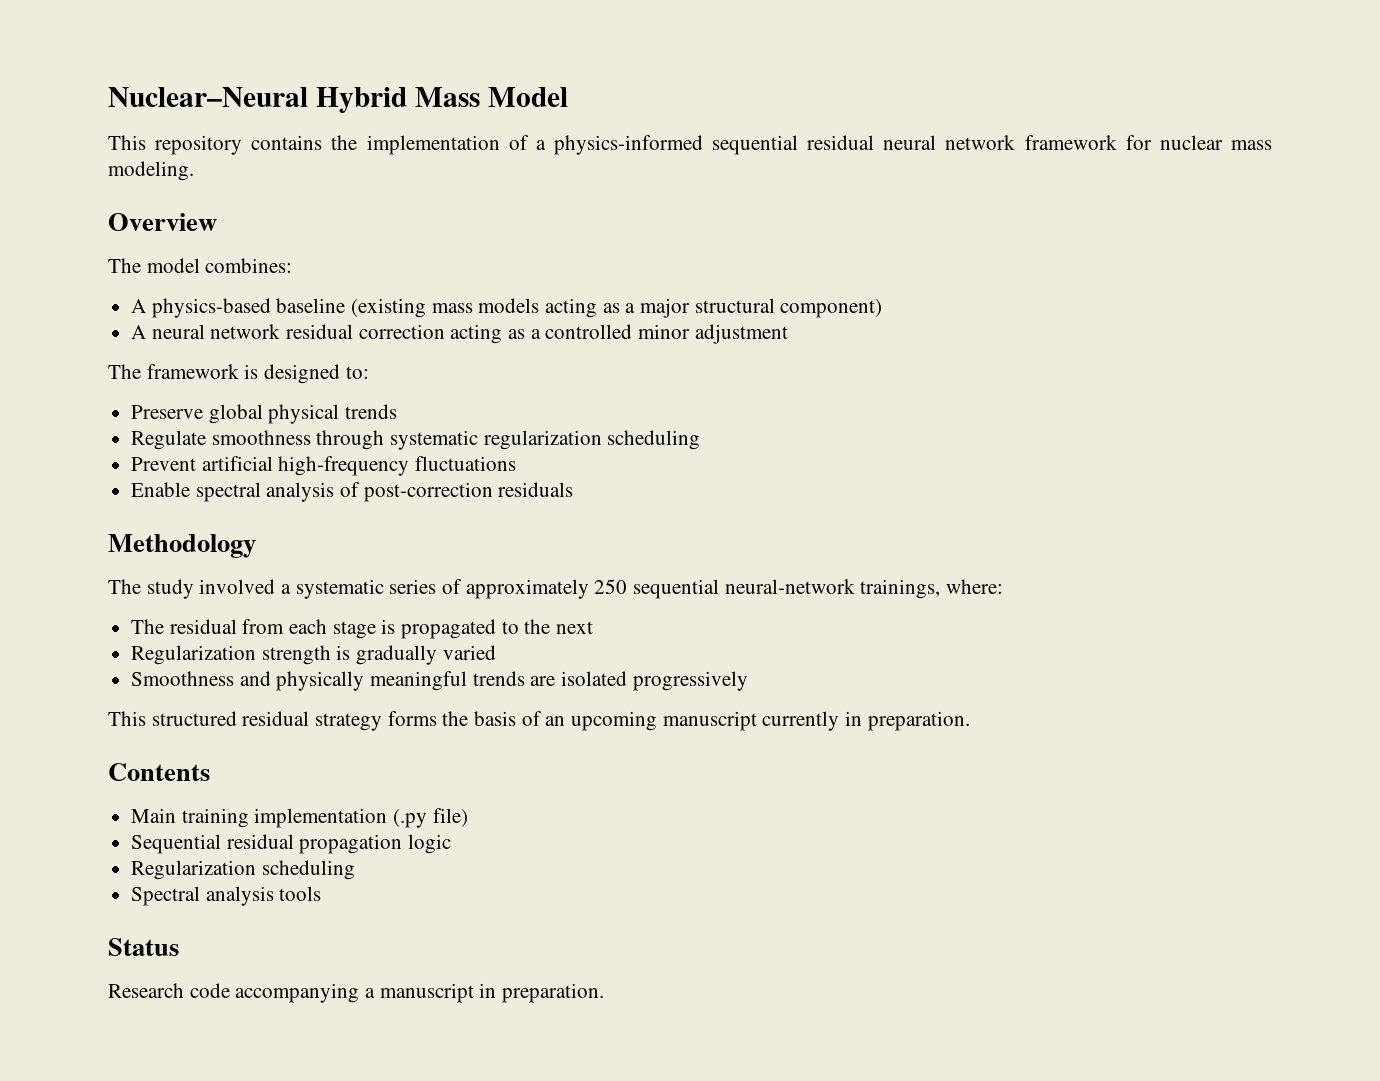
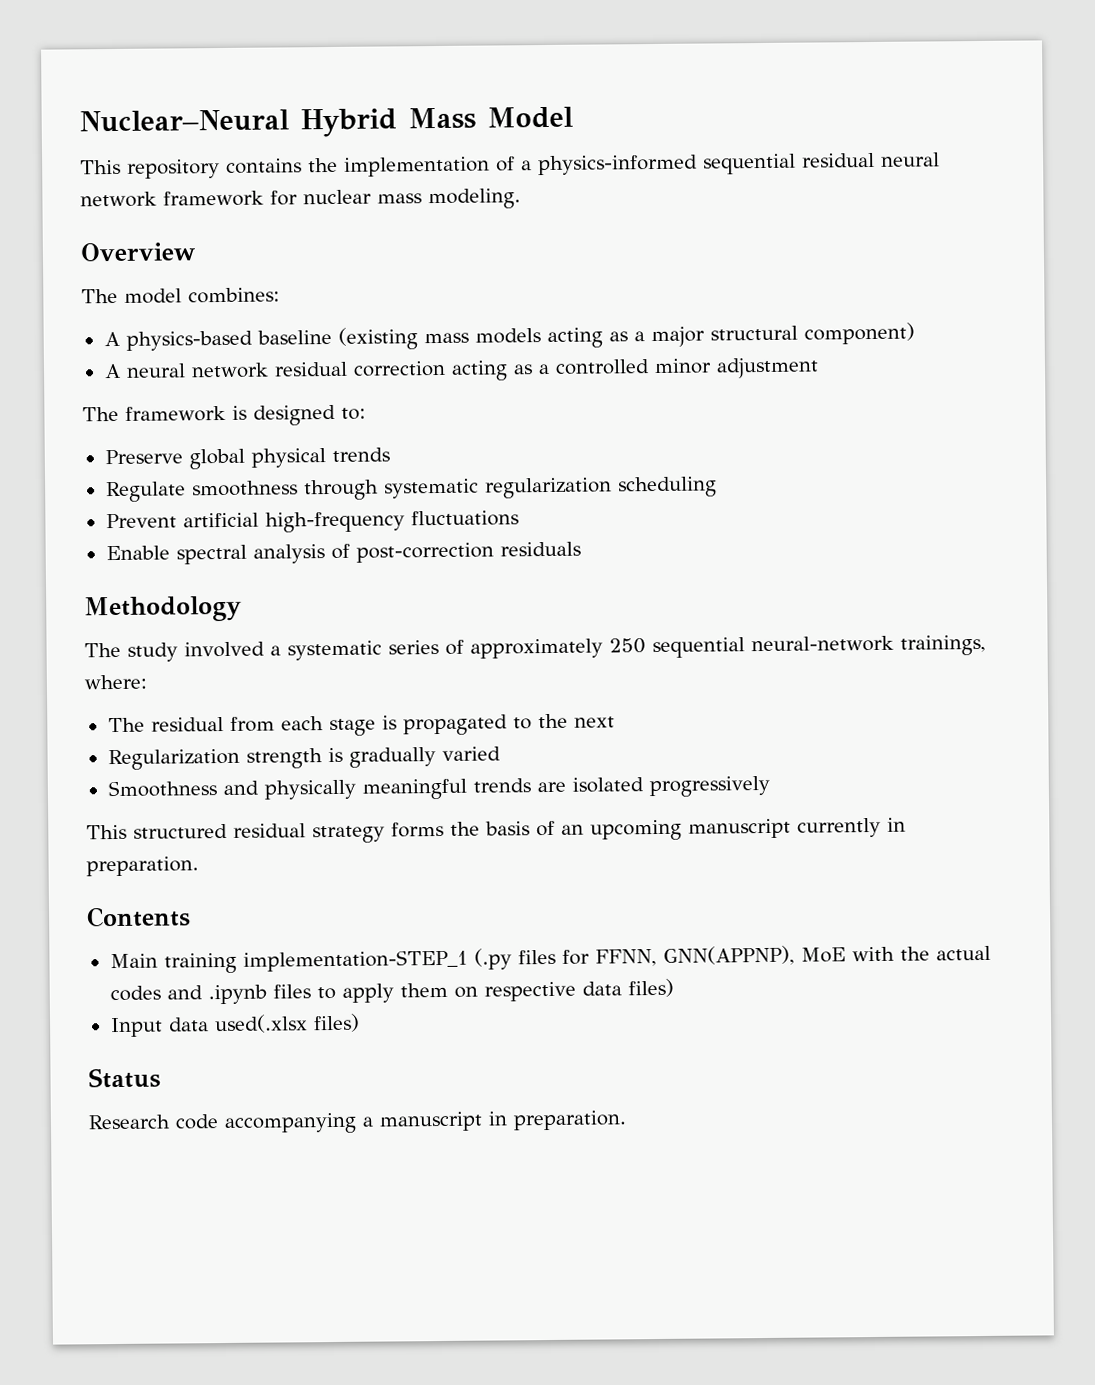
[254,808,468,828] [131,834,452,854] [131,860,355,880] [131,886,322,906] implementation (.py file) // Sequential residual propagation logic // Regularization scheduling // Spectral analysis tools -> [242,945,991,972] [109,978,674,1005] [109,1013,360,1038] implementation-STEP_1 (.py files for FFNN, GNN(APPNP), MoE with the actual codes and .ipynb files to apply them on respective data files) // Input data used(.xlsx files)

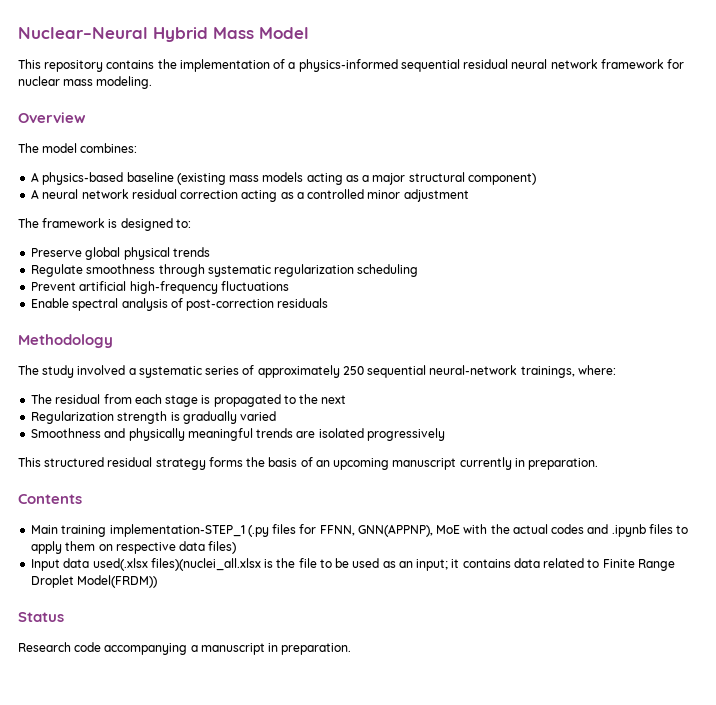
[312,1013,360,1033] files) -> [150,558,675,571] [31,575,158,588] files)(nuclei_all.xlsx is the file to be used as an input; it contains data related to Finite Range Droplet Model(FRDM))

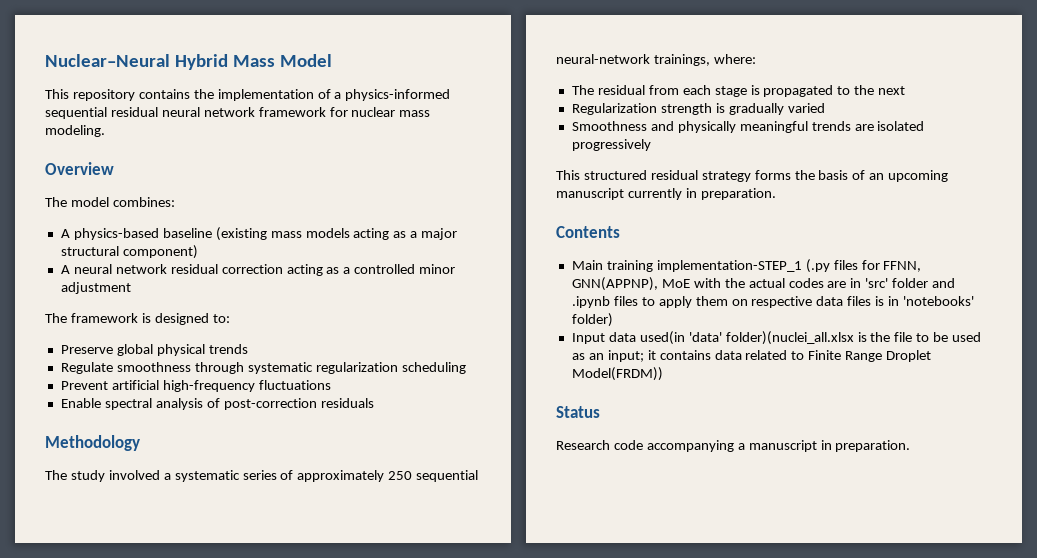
(585, 529) none -> [827,278,929,288] are in 'src' folder
[208,541,237,554] files) -> [847,296,975,306] [571,313,613,327] files is in 'notebooks' folder)
[92,558,261,571] used(.xlsx files)(nuclei_all.xlsx -> [639,331,854,345] used(in 'data' folder)(nuclei_all.xlsx

